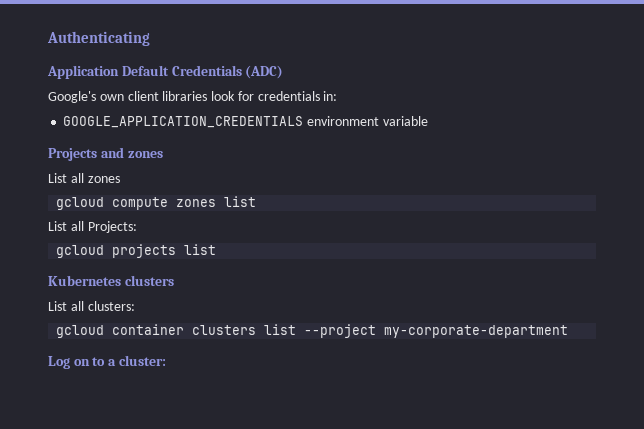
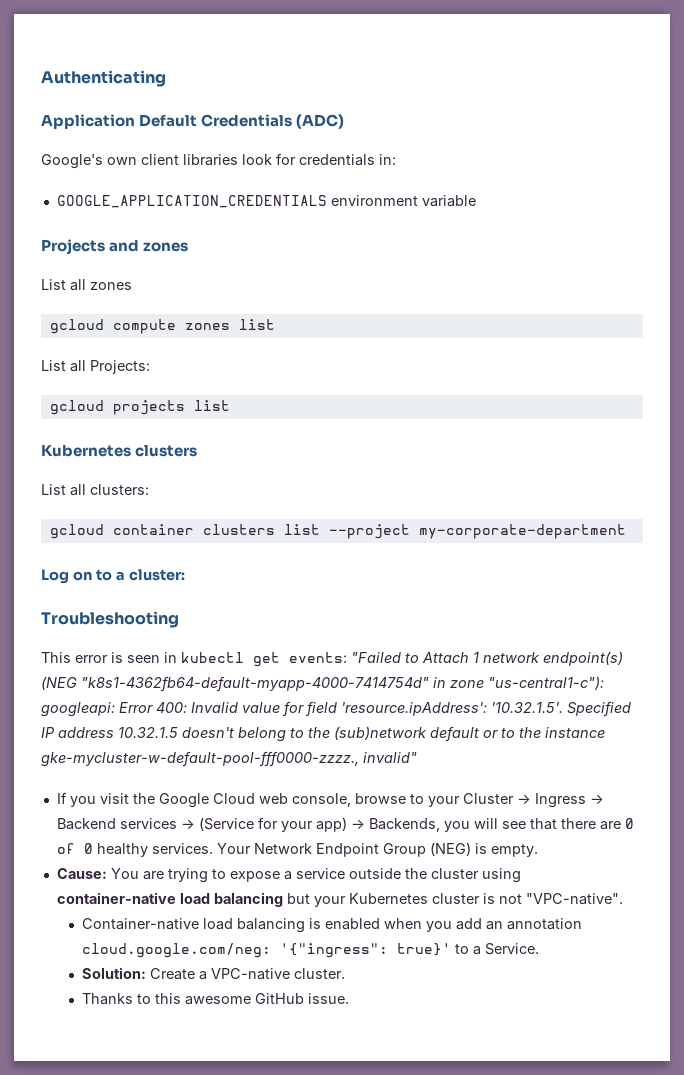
(166, 360) none -> [41,611,179,628] [41,651,623,667] [41,676,604,692] [41,701,631,717] [41,726,605,742] [41,751,417,767] [56,792,604,808] [56,817,634,832] [56,842,538,857] [56,868,521,883] [56,892,623,907] [82,918,583,933] [82,943,540,958] [82,967,346,980] [82,993,350,1005] // Troubleshooting // This error is seen in kubectl get events: "Failed to Attach 1 network endpoint(s) (NEG "k8s1-4362fb64-default-myapp-4000-7414754d" in zone "us-central1-c"): googleapi: Error 400: Invalid value for field 'resource.ipAddress': '10.32.1.5'. Specified IP address 10.32.1.5 doesn't belong to the (sub)network default or to the instance gke-mycluster-w-default-pool-fff0000-zzzz., invalid" // If you visit the Google Cloud web console, browse to your Cluster → Ingress → Backend services → (Service for your app) → Backends, you will see that there are 0 of 0 healthy services. Your Network Endpoint Group (NEG) is empty. // Cause: You are trying to expose a service outside the cluster using container-native load balancing but your Kubernetes cluster is not "VPC-native". // Container-native load balancing is enabled when you add an annotation cloud.google.com/neg: '{"ingress": true}' to a Service. // Solution: Create a VPC-native cluster. // Thanks to this awesome GitHub issue.

